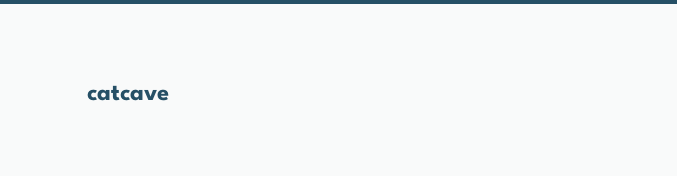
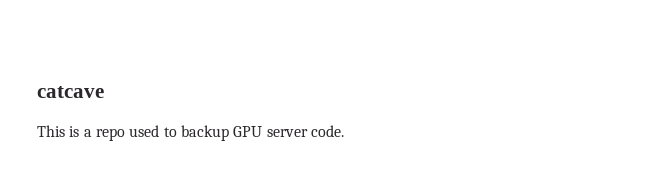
(169, 93) none -> [37,125,344,141] // This is a repo used to backup GPU server code.

